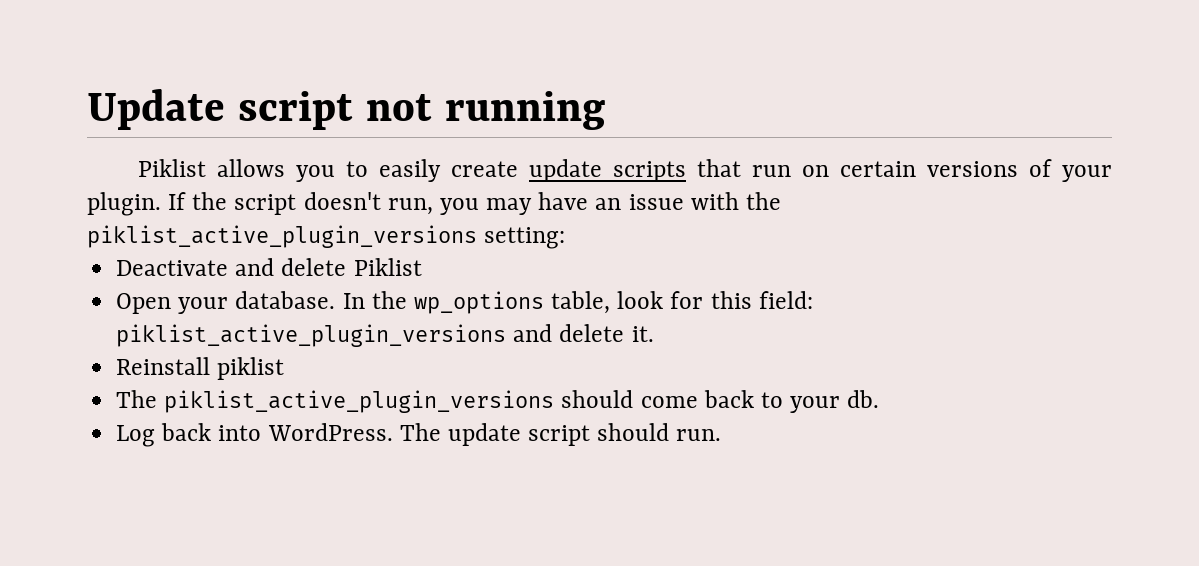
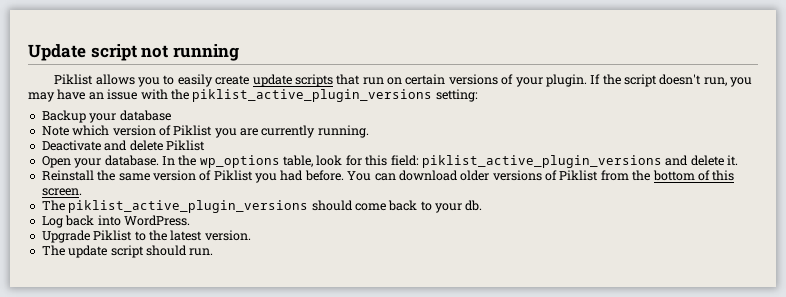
(566, 238) none -> [41,110,171,123] [41,125,369,138] // Backup your database // Note which version of Piklist you are currently running.
[217,357,285,380] piklist -> [97,170,735,183] [41,188,82,196] the same version of Piklist you had before. You can download older versions of Piklist from the bottom of this screen.
(393, 432) none -> [41,230,251,243] // Upgrade Piklist to the latest version. //

